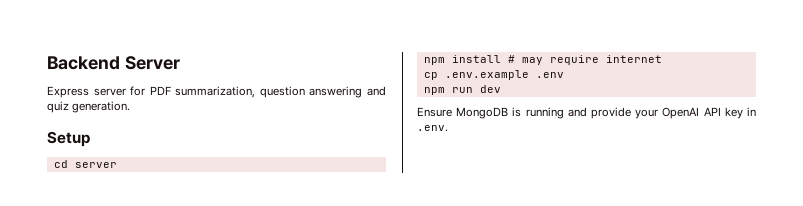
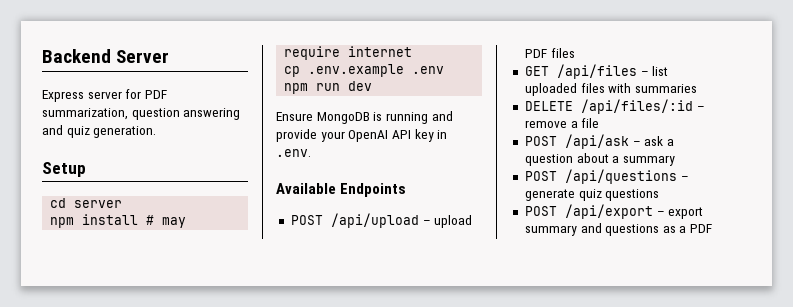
(448, 128) none -> [276,183,407,197] [290,213,473,228] [524,48,575,58] [524,64,669,79] [524,83,697,96] [524,99,705,114] [524,118,600,128] [524,134,674,149] [524,153,675,166] [524,169,689,184] [524,189,660,201] [524,204,704,219] [524,223,713,236] // Available Endpoints // POST /api/upload – upload PDF files // GET /api/files – list uploaded files with summaries // DELETE /api/files/:id – remove a file // POST /api/ask – ask a question about a summary // POST /api/questions – generate quiz questions // POST /api/export – export summary and questions as a PDF

